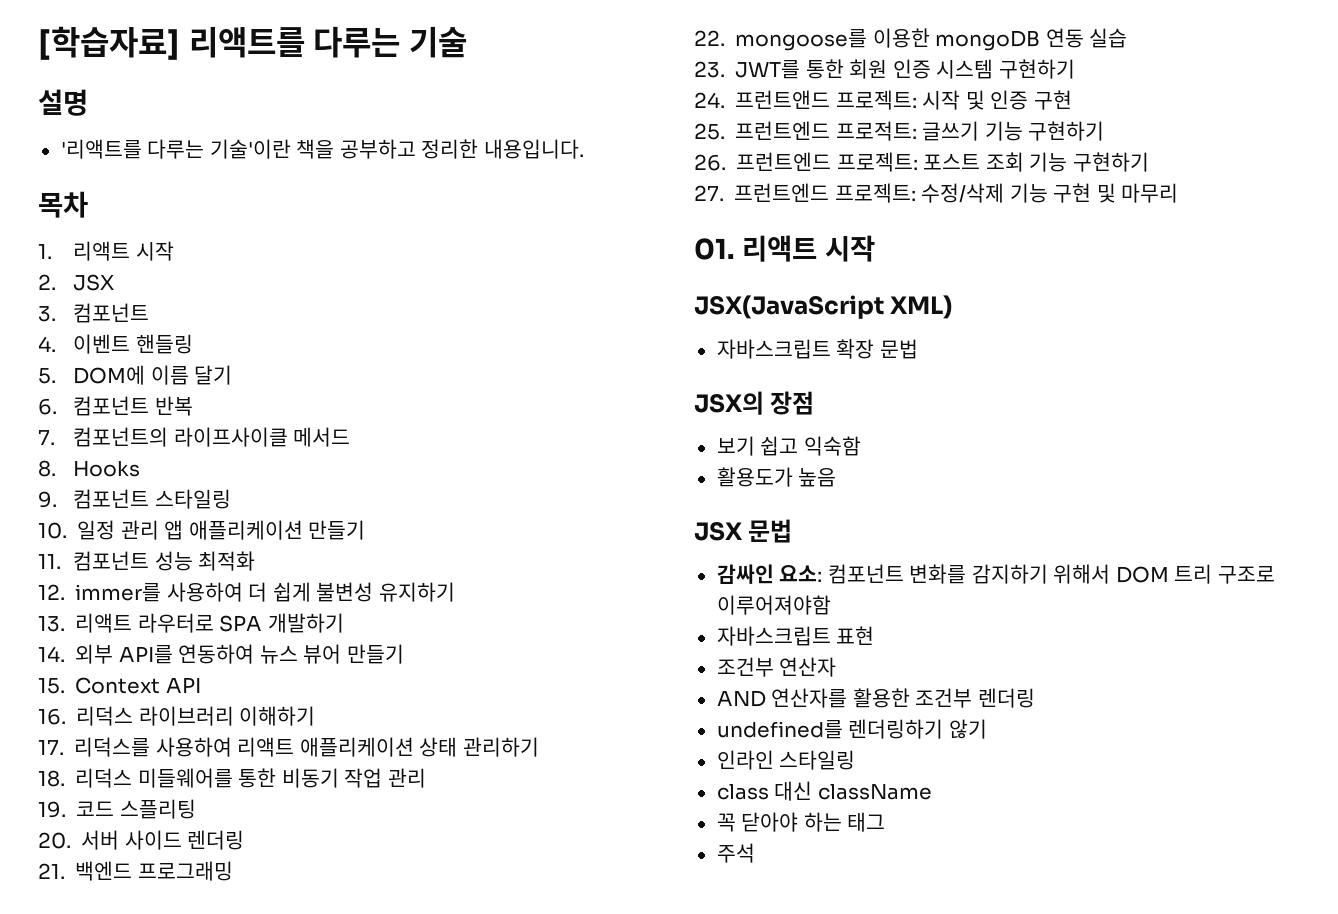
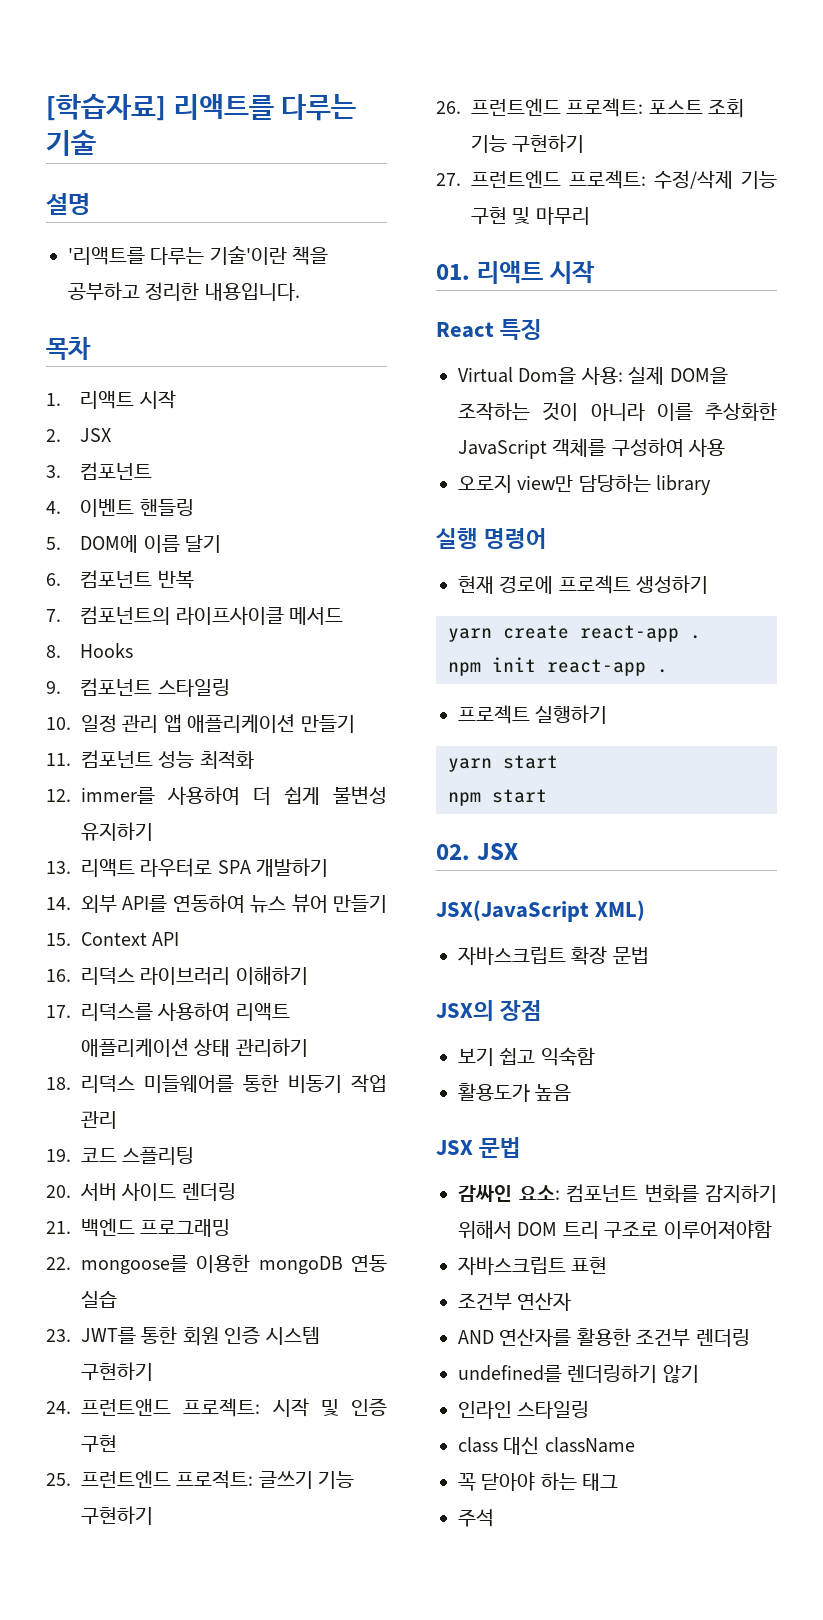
(875, 248) none -> [436,319,543,340] [458,366,728,385] [458,402,777,421] [458,438,726,459] [458,474,712,495] [436,528,548,549] [458,575,709,594] [448,625,701,642] [448,657,668,676] [458,705,608,724] [448,755,558,772] [448,789,547,806] [436,843,518,860] // React 특징 // Virtual Dom을 사용: 실제 DOM을 조작하는 것이 아니라 이를 추상화한 JavaScript 객체를 구성하여 사용 // 오로지 view만 담당하는 library // 실행 명령어 // 현재 경로에 프로젝트 생성하기 // yarn create react-app . // npm init react-app . // 프로젝트 실행하기 // yarn start // npm start // 02. JSX

